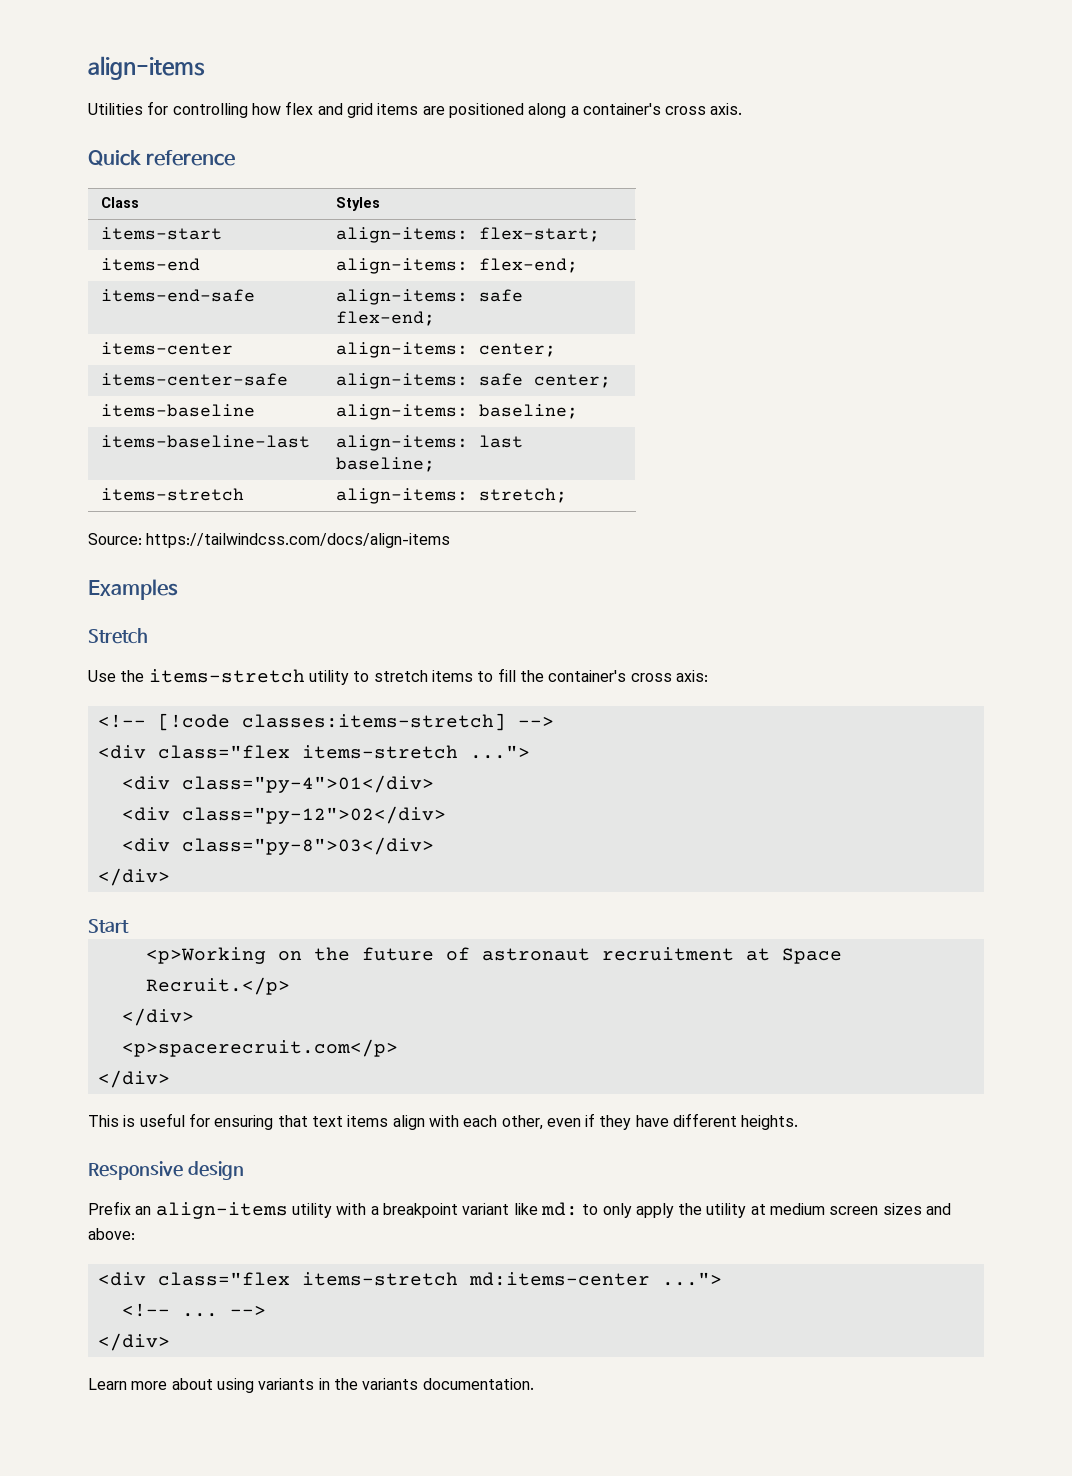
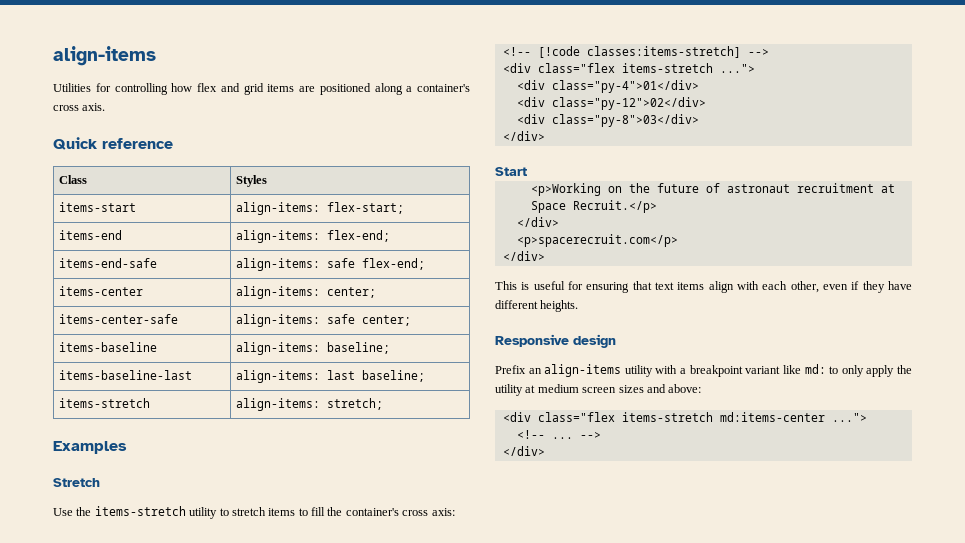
[88,533,451,548] // Source: https://tailwindcss.com/docs/align-items -> (384, 404) none
[88,1378,534,1393] // Learn more about using variants in the variants documentation. -> (545, 451) none

